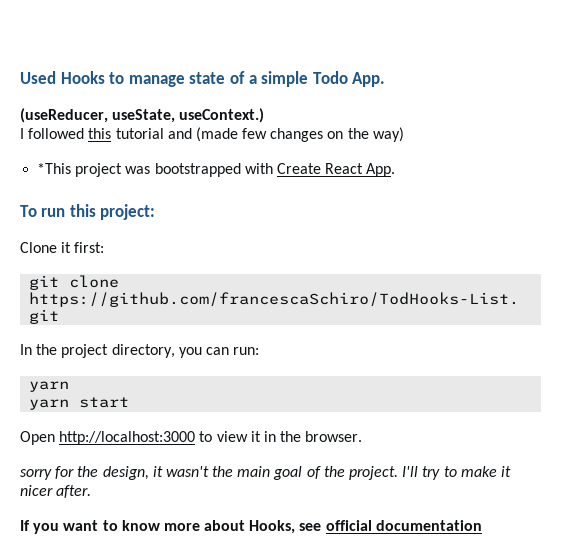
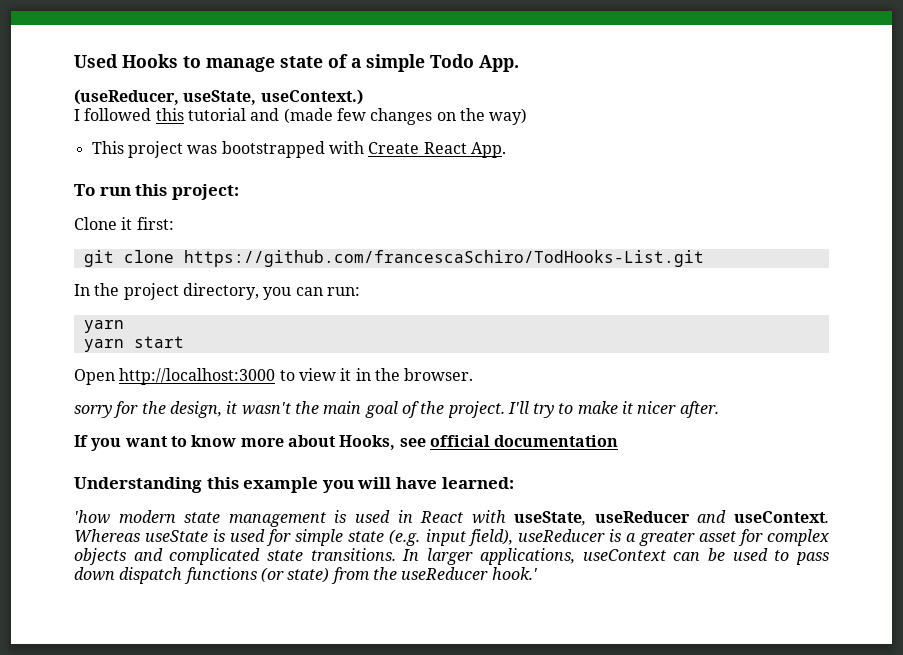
[37,163,72,174] *This -> [91,141,124,154] This
(482, 525) none -> [74,477,514,493] [74,510,830,527] [74,529,829,546] [74,548,830,565] [74,567,538,584] // Understanding this example you will have learned: // 'how modern state management is used in React with useState, useReducer and useContext. Whereas useState is used for simple state (e.g. input field), useReducer is a greater asset for complex objects and complicated state transitions. In larger applications, useContext can be used to pass down dispatch functions (or state) from the useReducer hook.'

